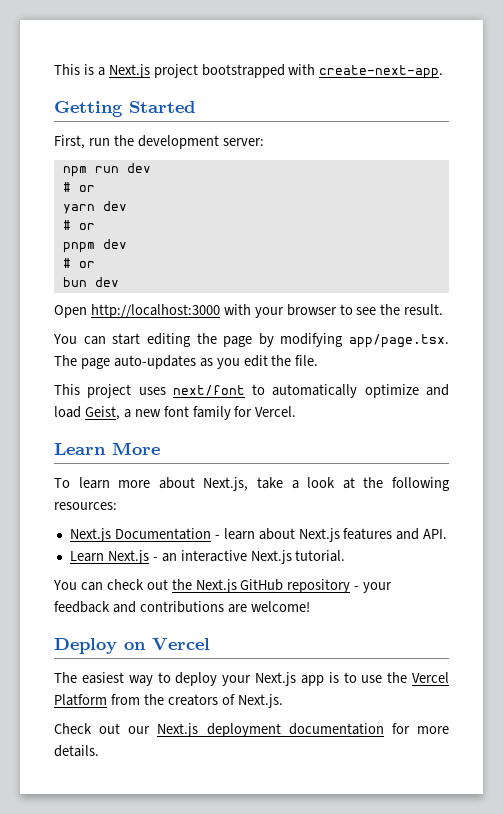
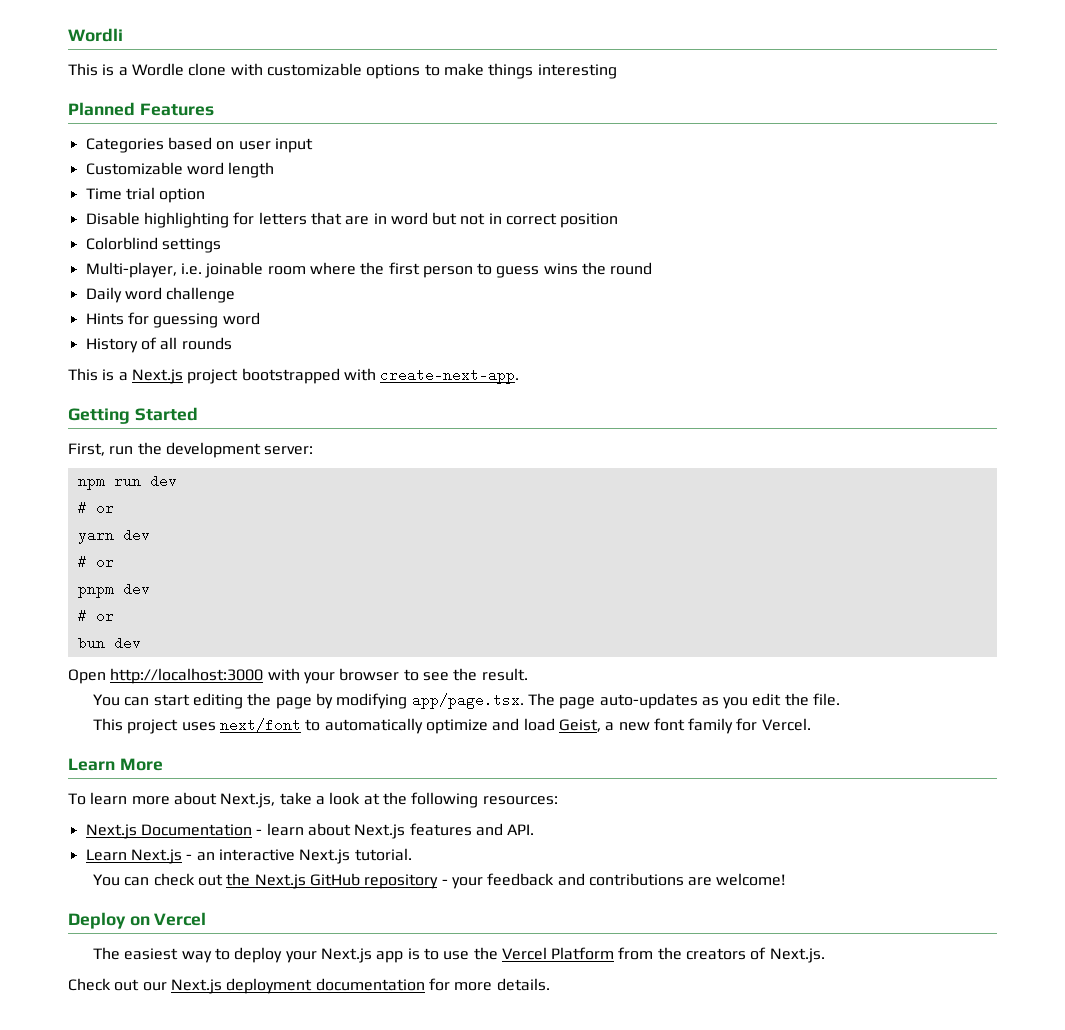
(54, 69) none -> [68,28,123,42] [68,63,617,79] [68,102,214,116] [85,137,313,153] [85,162,275,178] [85,187,206,203] [85,212,619,228] [85,237,221,253] [85,262,653,278] [85,287,236,303] [85,312,260,328] [85,337,232,353] Wordli // This is a Wordle clone with customizable options to make things interesting // Planned Features // Categories based on user input // Customizable word length // Time trial option // Disable highlighting for letters that are in word but not in correct position // Colorblind settings // Multi-player, i.e. joinable room where the first person to guess wins the round // Daily word challenge // Hints for guessing word // History of all rounds //

